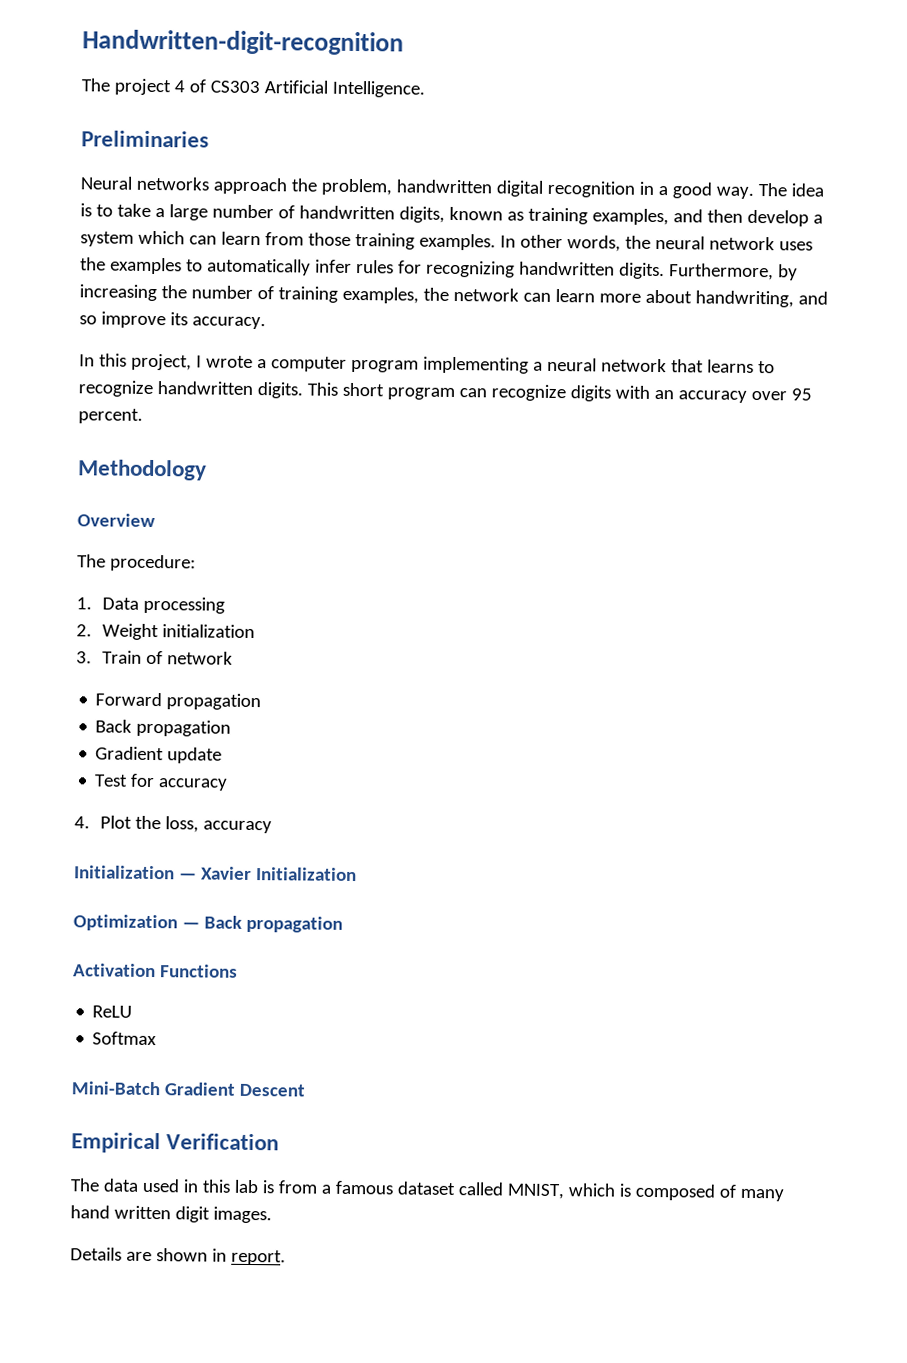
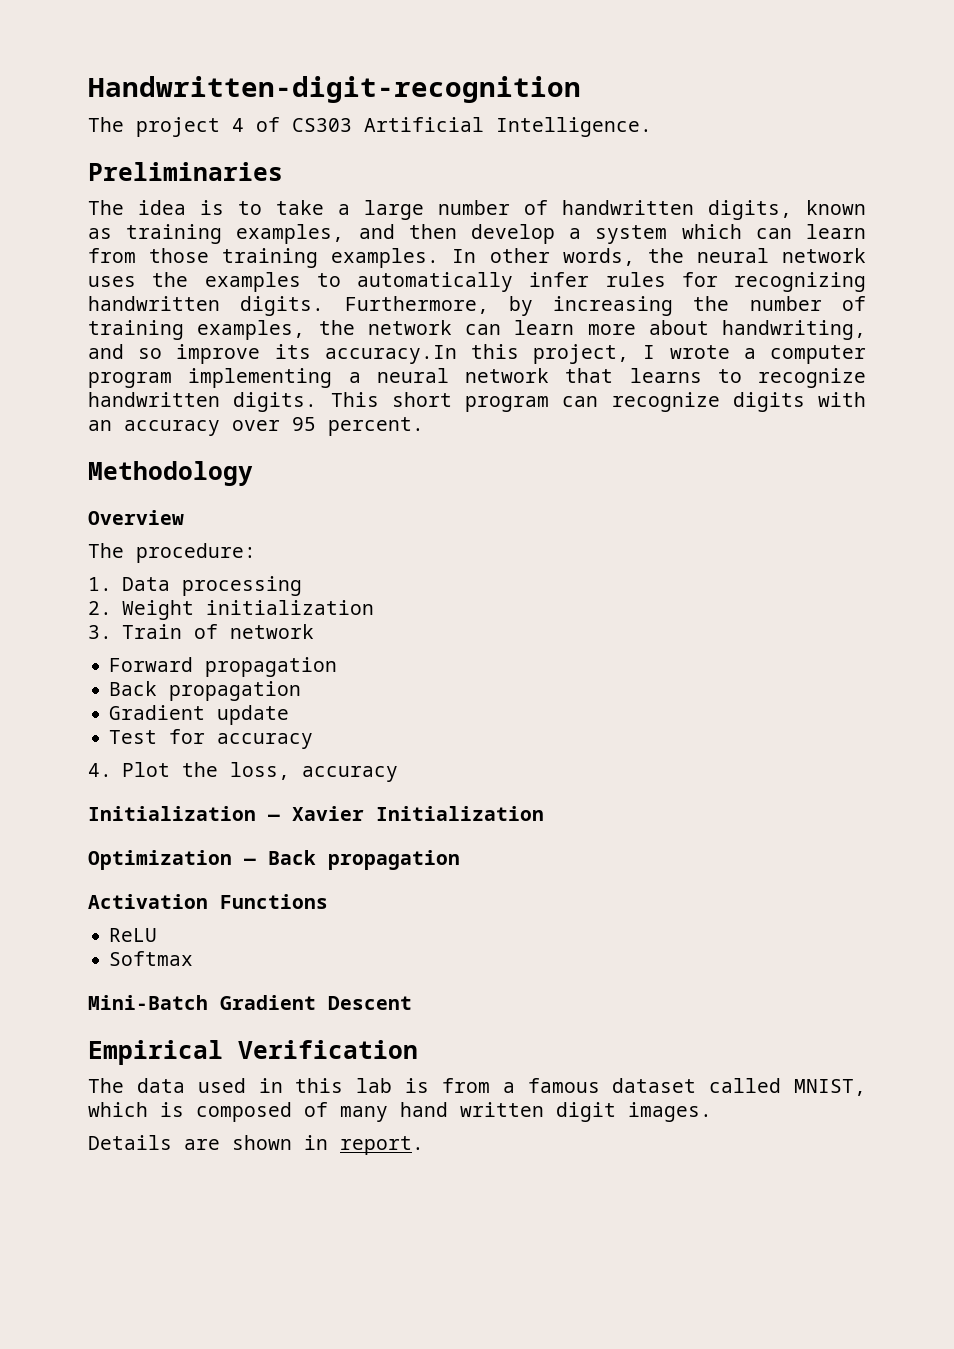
[80,176,754,199] Neural networks approach the problem, handwritten digital recognition in a good way. -> (283, 171) none
[191,316,266,330] [79,354,95,367] accuracy. // In -> [324,345,457,364] accuracy.In

